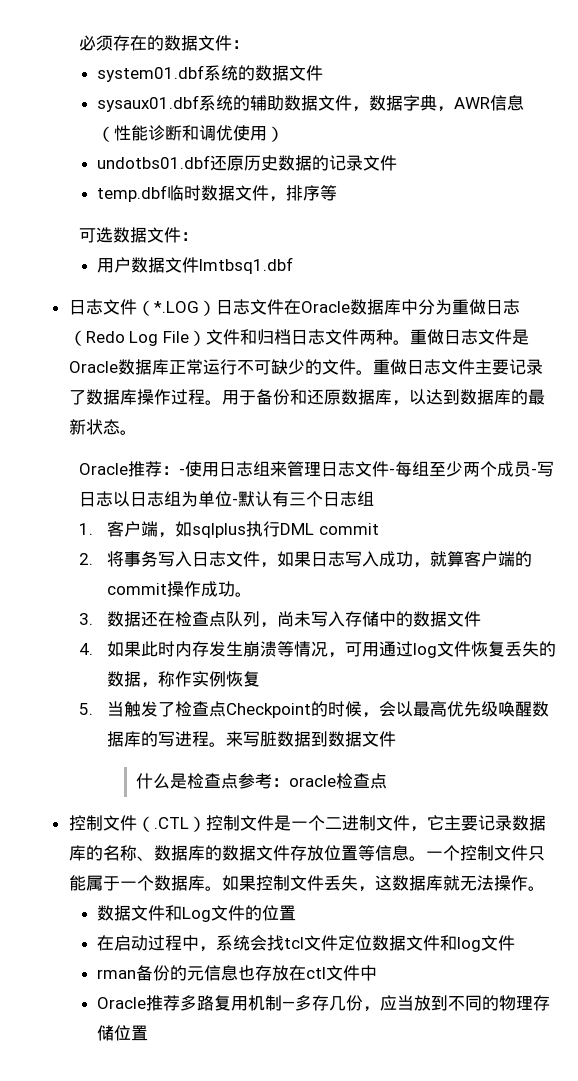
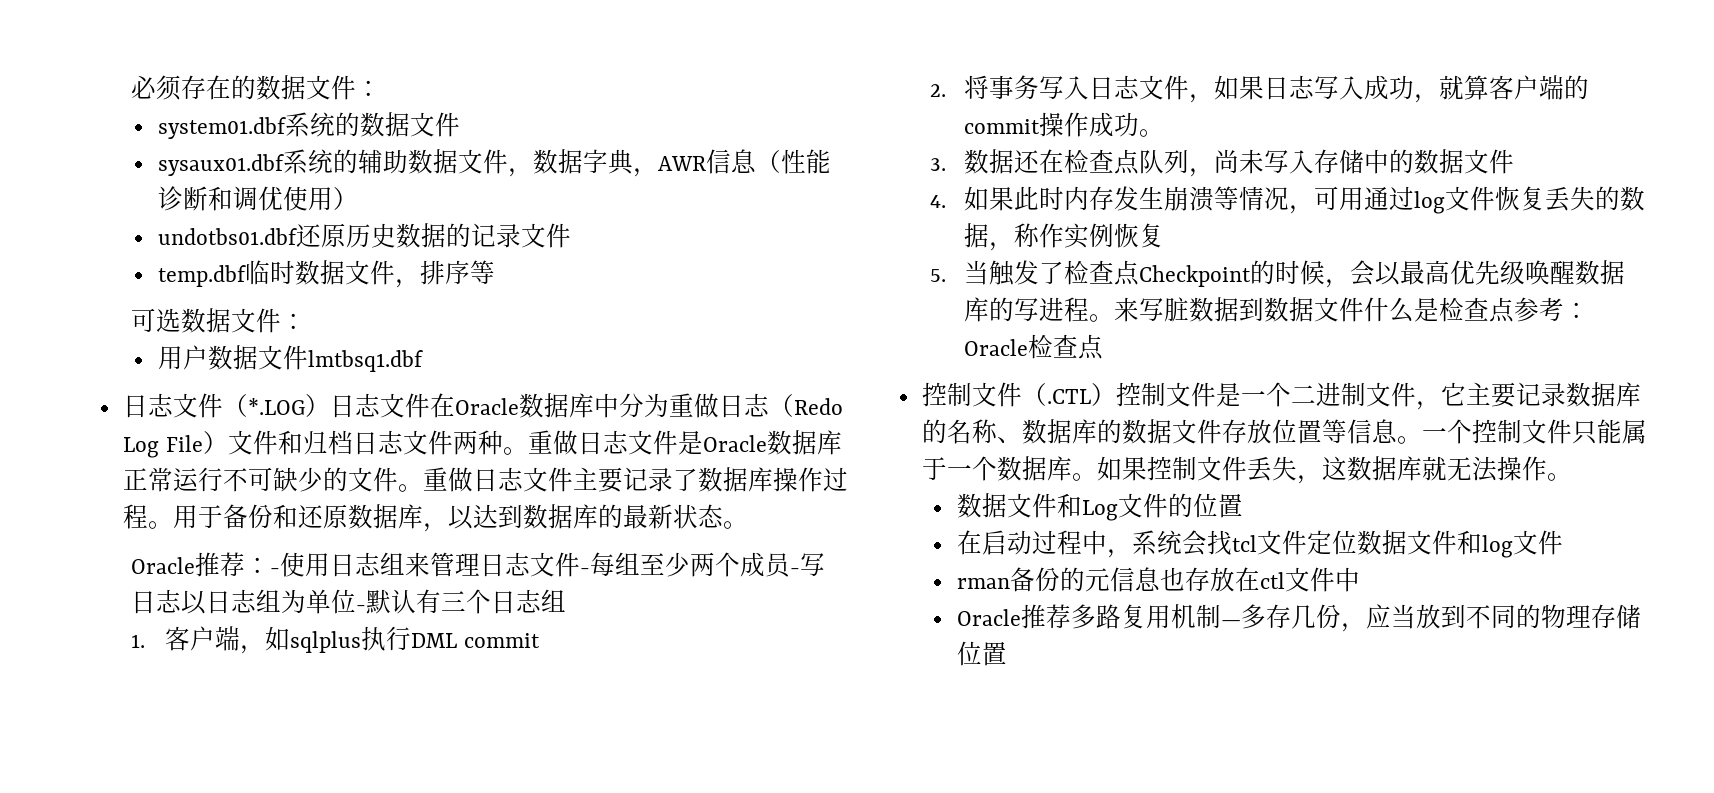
(397, 739) // -> (1365, 309) none
[289,775,337,787] oracle -> [964,339,1029,356] Oracle

